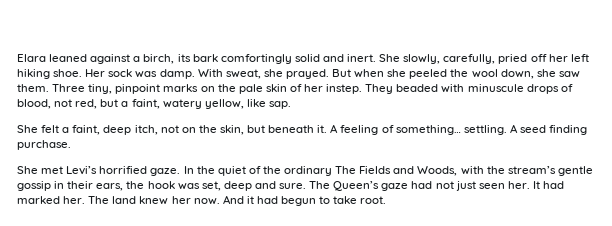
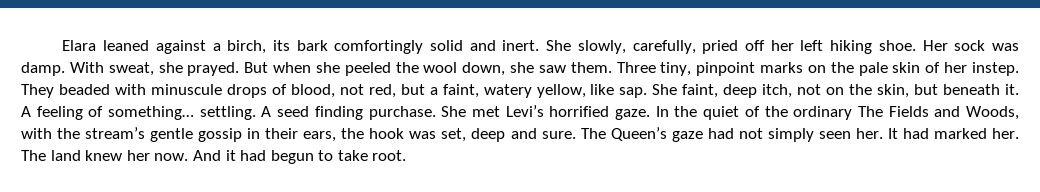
[17,125,70,133] // She felt a -> [652,84,678,95] She
(71, 145) // -> (436, 113) none
[455,181,476,191] just -> [767,128,814,142] simply

